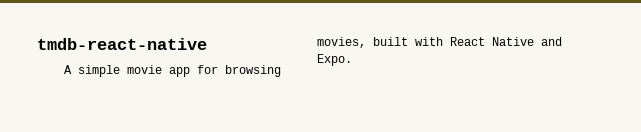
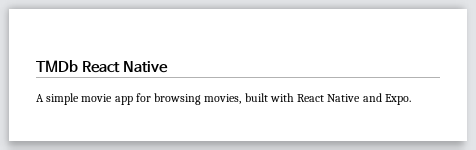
[37,38,207,50] tmdb-react-native -> [36,60,168,73] TMDb React Native

